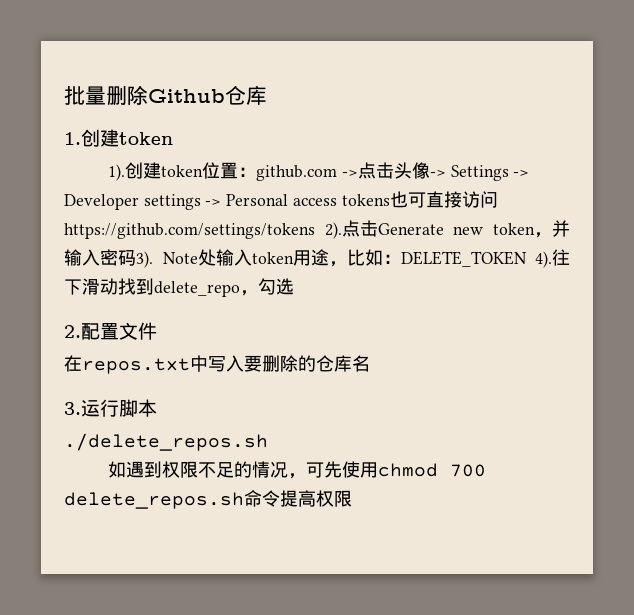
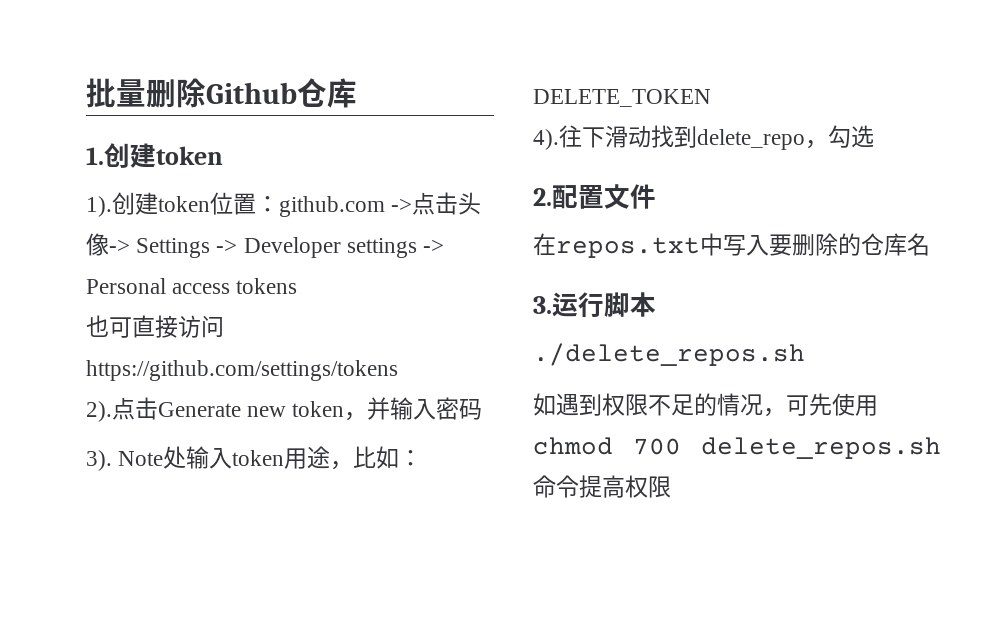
(390, 200) none -> (298, 286) //
(315, 231) none -> (398, 370) //
(136, 258) none -> (483, 409) //
(527, 259) none -> (711, 98) //

